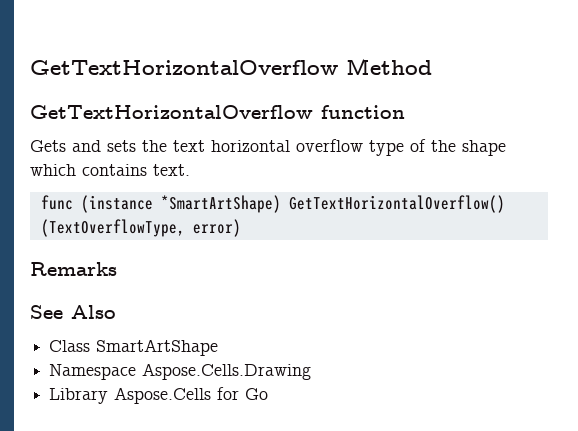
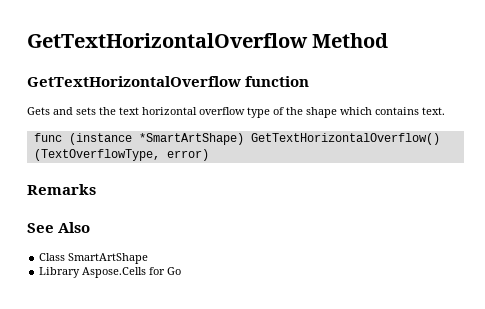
[49,363,312,380] // Namespace Aspose.Cells.Drawing -> (149, 258) none

